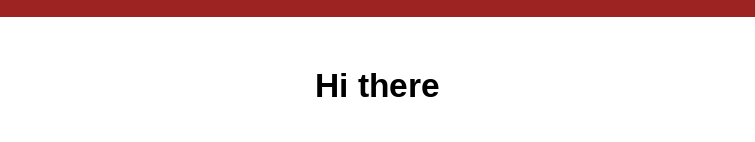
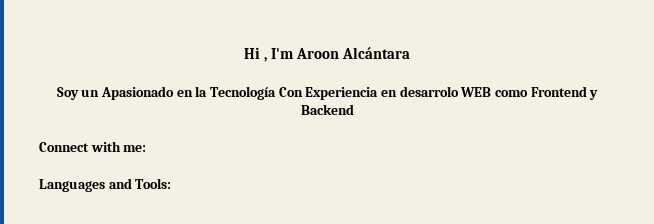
[357,73,440,97] there -> [263,47,411,62] [56,86,599,100] [300,104,354,115] [39,141,147,152] [39,178,172,192] , I'm Aroon Alcántara // Soy un Apasionado en la Tecnología Con Experiencia en desarrolo WEB como Frontend y Backend // Connect with me: // Languages and Tools:

